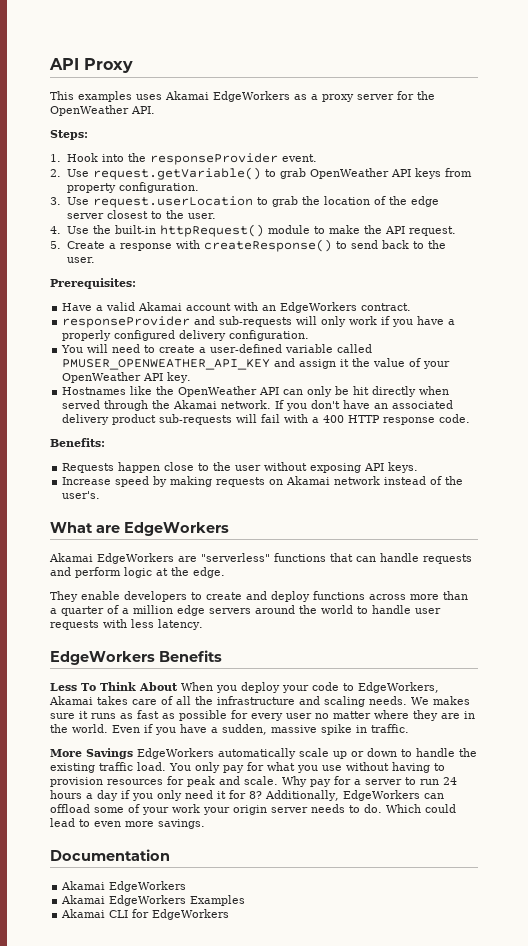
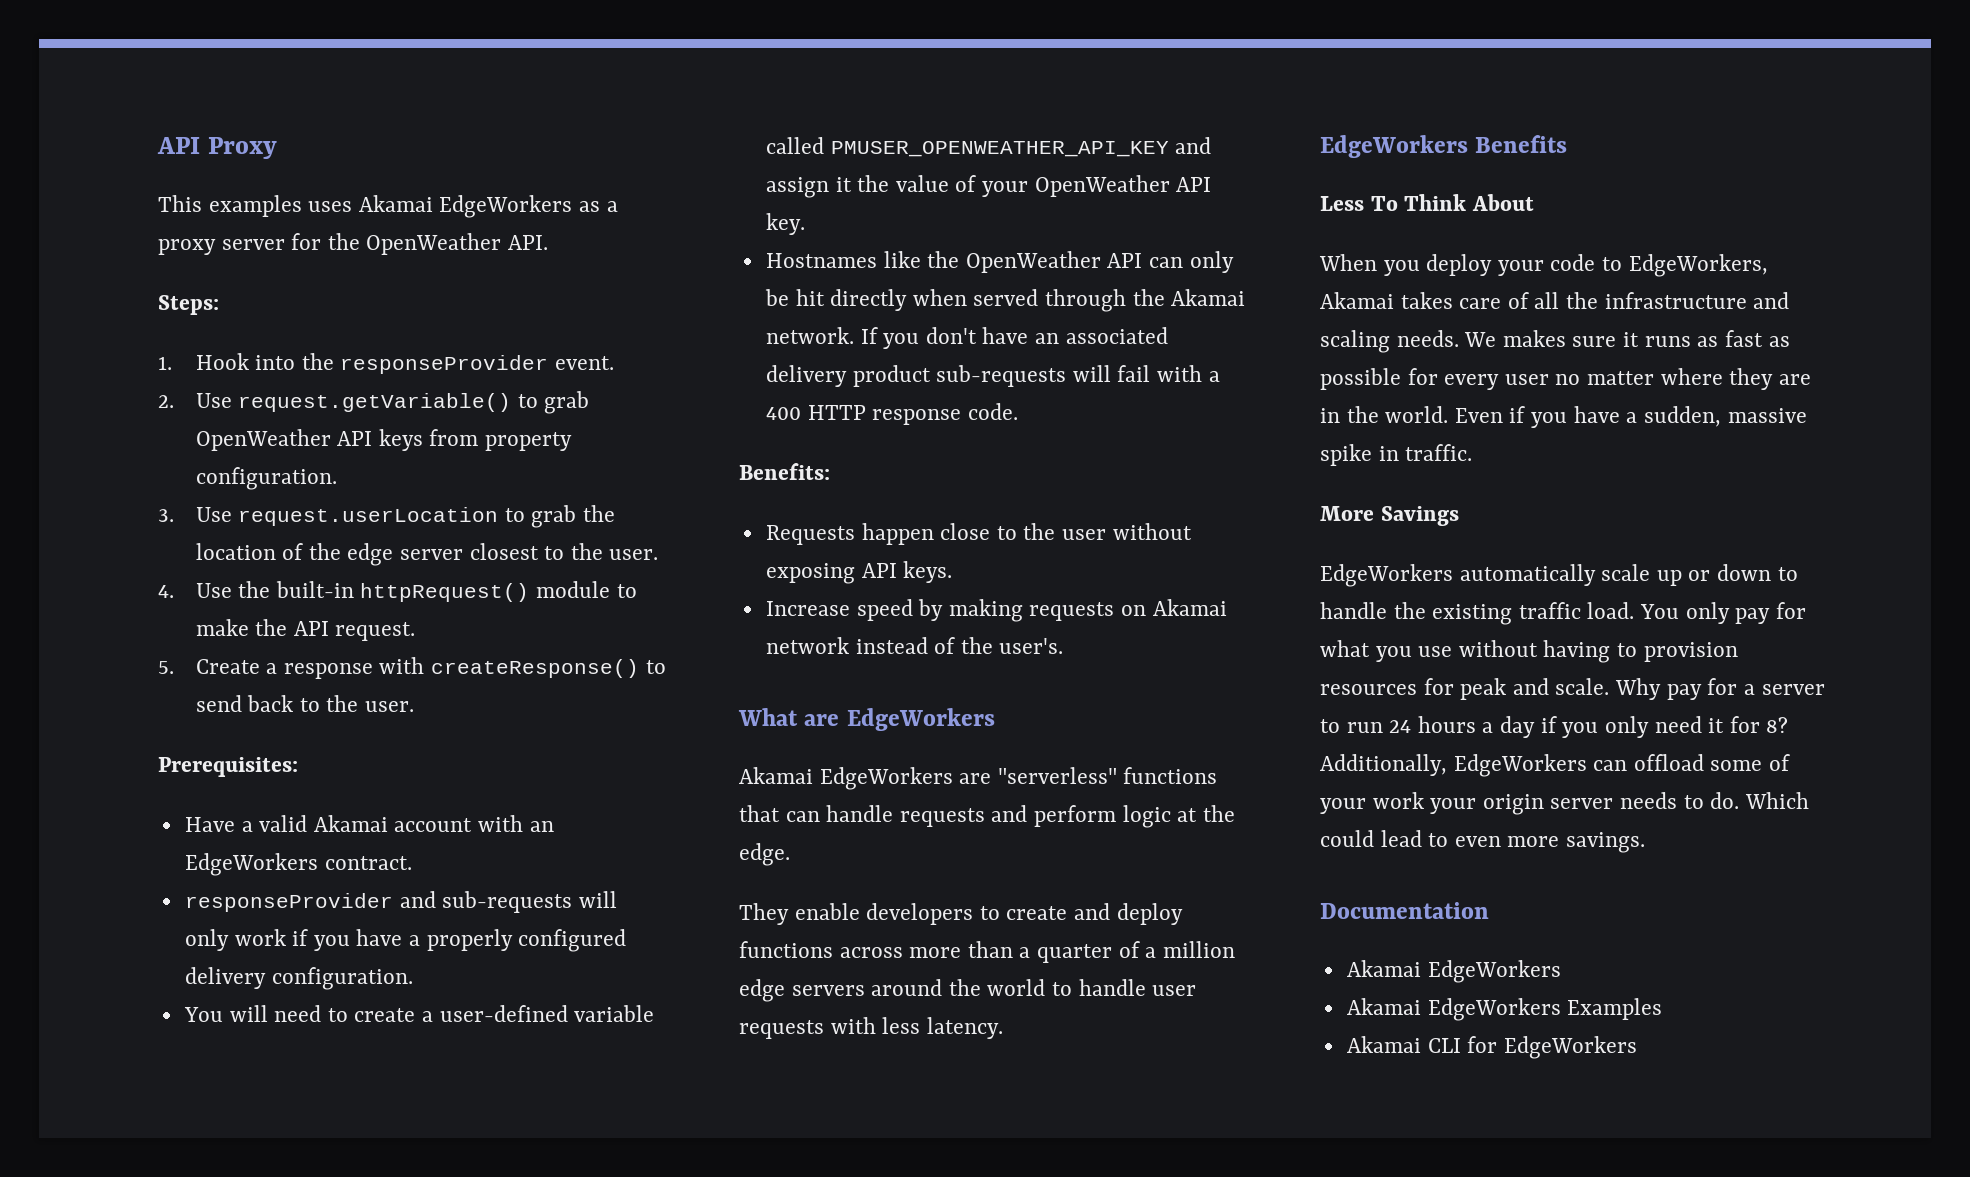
(178, 686) none -> (1534, 202) //
(133, 753) none -> (1459, 516) //

